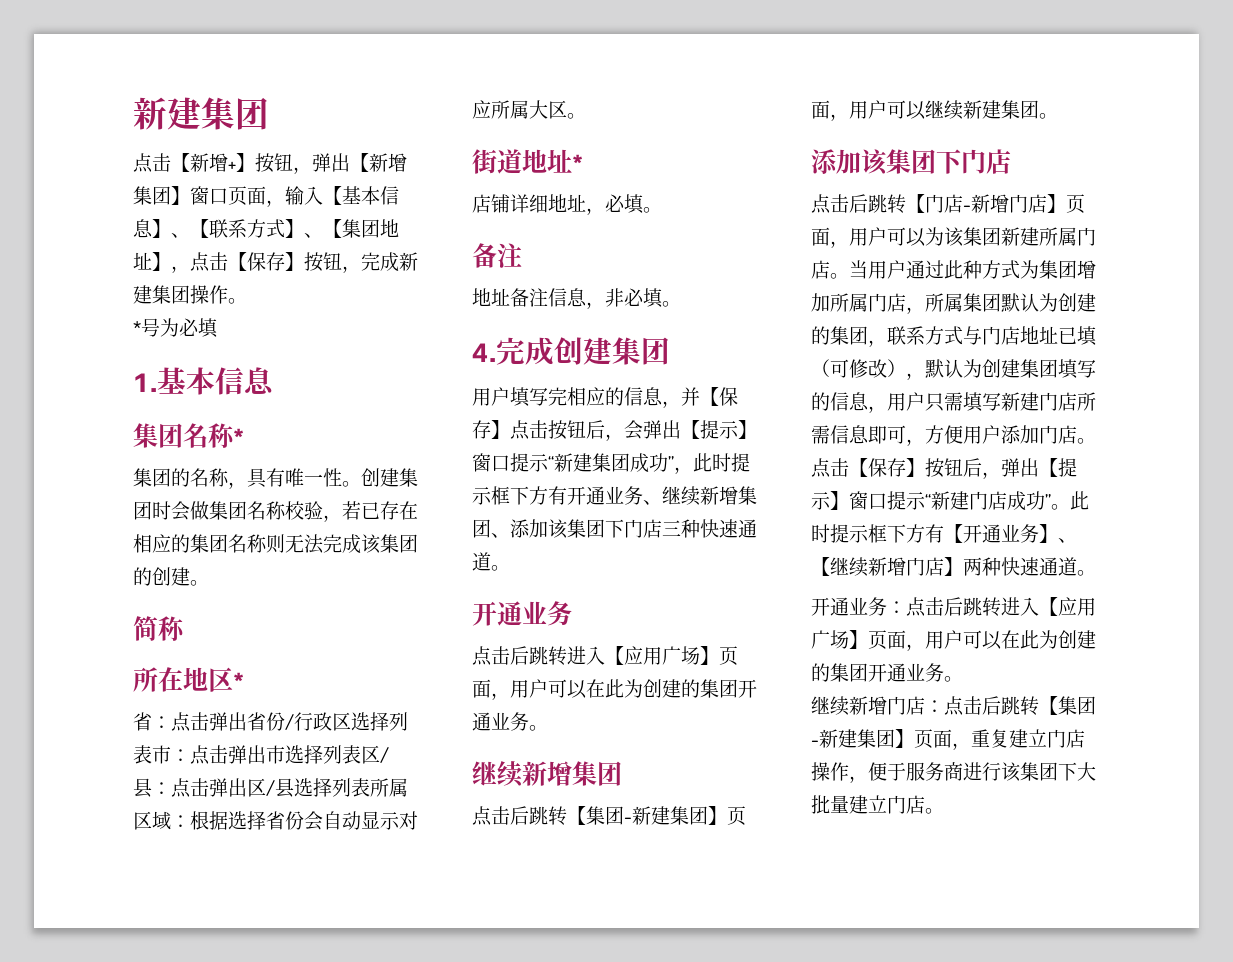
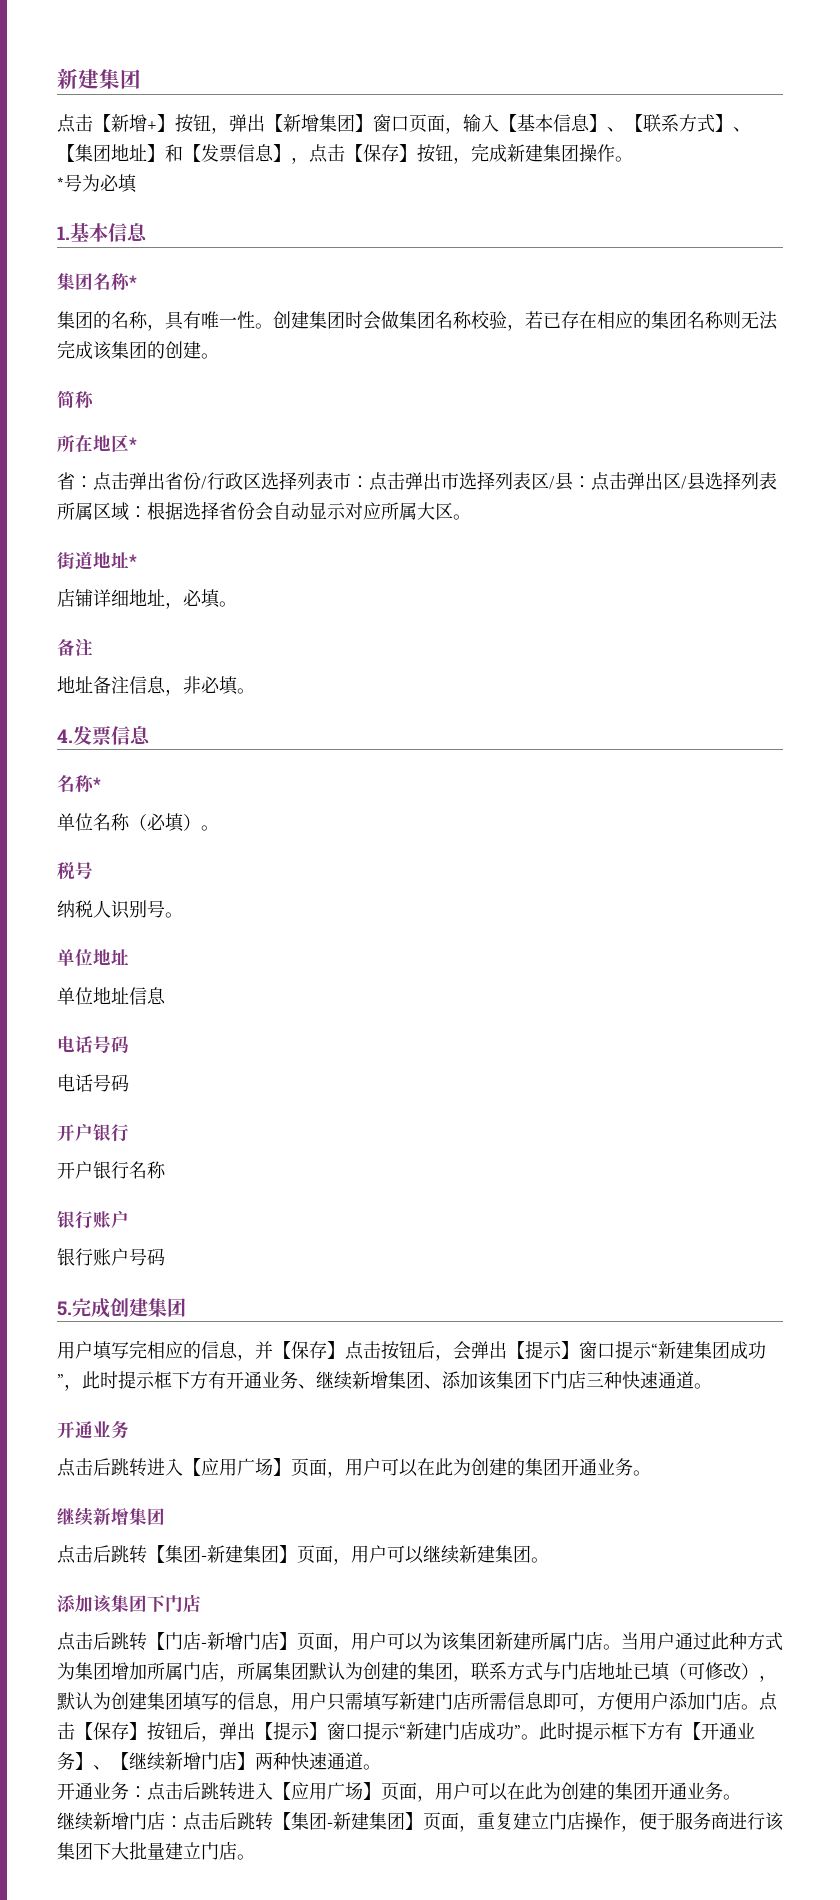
(171, 261) none -> [165,144,291,162] 和【发票信息】
(496, 352) none -> [73,725,151,746] [57,775,101,792] [57,813,219,832] [57,862,93,880] [57,900,183,919] [57,949,129,966] [57,987,166,1005] [57,1036,129,1053] [57,1074,129,1092] [57,1123,129,1142] [57,1161,166,1179] [57,1210,129,1229] [57,1248,165,1266] [57,1301,72,1316] 发票信息 // 名称* // 单位名称（必填）。 // 税号 // 纳税人识别号。 // 单位地址 // 单位地址信息 // 电话号码 // 电话号码 // 开户银行 // 开户银行名称 // 银行账户 // 银行账户号码 // 5.

